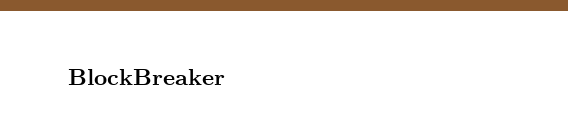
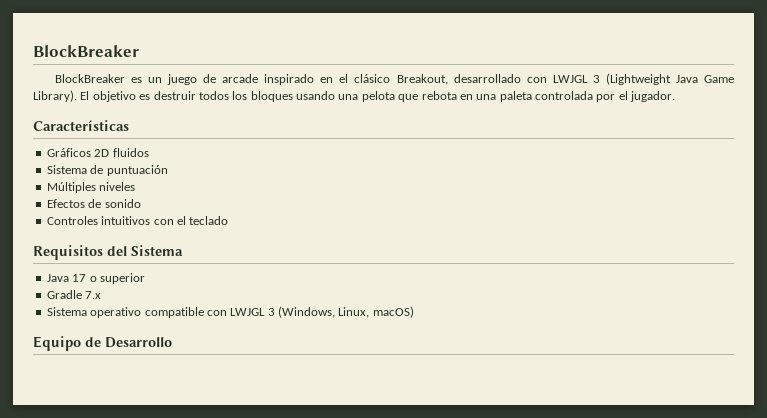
[68,69,225,85] BlockBreaker -> [33,45,139,57] [54,73,734,85] [33,90,676,102] [33,120,129,131] [46,148,149,157] [46,165,168,176] [46,182,136,193] [46,199,141,208] [46,216,229,225] [33,245,183,260] [46,273,145,284] [46,290,102,299] [46,306,414,318] [33,336,172,351] BlockBreaker // BlockBreaker es un juego de arcade inspirado en el clásico Breakout, desarrollado con LWJGL 3 (Lightweight Java Game Library). El objetivo es destruir todos los bloques usando una pelota que rebota en una paleta controlada por el jugador. // Características // Gráficos 2D fluidos // Sistema de puntuación // Múltiples niveles // Efectos de sonido // Controles intuitivos con el teclado // Requisitos del Sistema // Java 17 o superior // Gradle 7.x // Sistema operativo compatible con LWJGL 3 (Windows, Linux, macOS) // Equipo de Desarrollo

